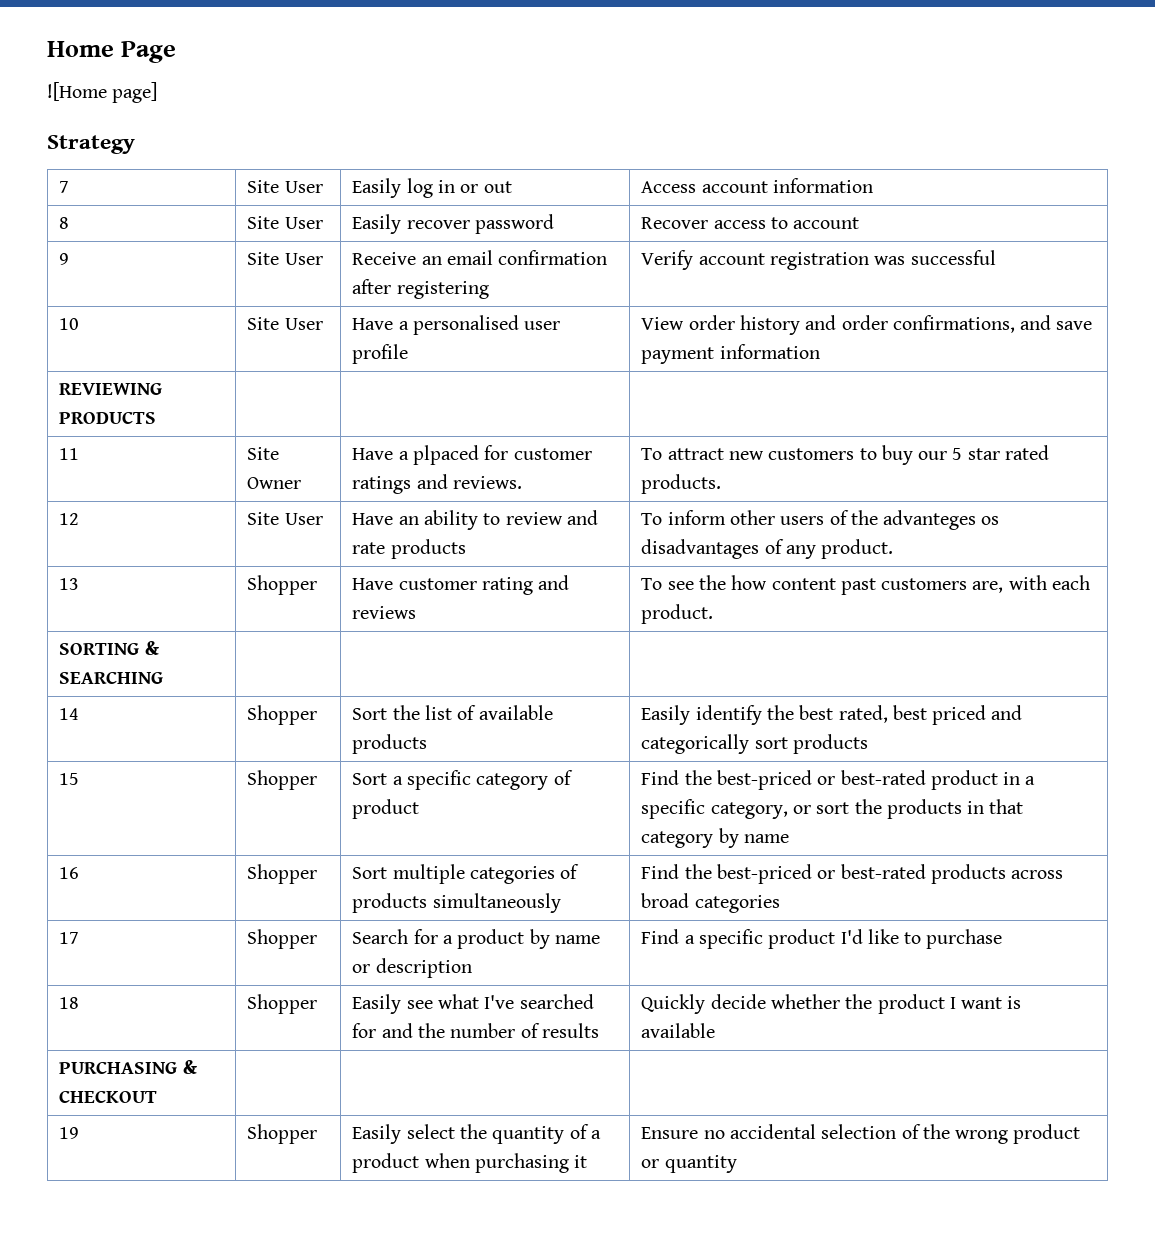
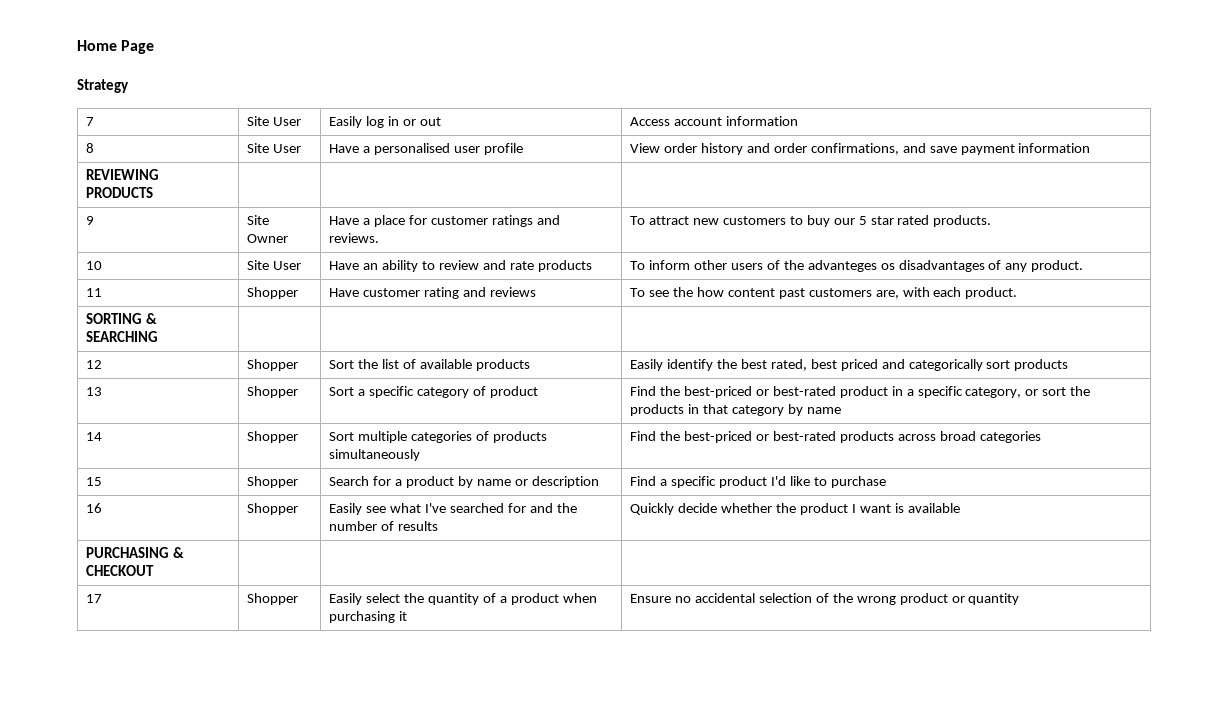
[47,82,158,103] // ![Home page] -> (155, 47) none
[352,214,555,234] [641,217,860,229] [59,253,70,265] [247,252,323,265] [352,250,608,265] [352,279,489,299] [641,250,996,270] [59,318,80,330] [247,317,323,330] | Easily recover password | Recover access to account // 9 | Site User | Receive an email confirmation after registering | Verify account registration was successful // 10 | Site User -> (302, 148) none
[59,448,80,460] 11 -> [86,216,95,225] 9
[413,445,480,465] plpaced -> [374,215,406,227] place
[59,513,80,525] 12 -> [86,261,103,270] 10
[59,578,80,590] 13 -> [86,288,103,297] 11
[59,708,80,720] 14 -> [86,360,103,369] 12
[59,773,80,785] 15 -> [86,387,103,396] 13
[59,867,80,879] 16 -> [86,432,103,441] 14
[59,932,80,944] 17 -> [86,477,103,486] 15
[59,997,80,1009] 18 -> [86,503,103,513] 16
[59,1127,80,1139] 19 -> [86,594,103,603] 17

